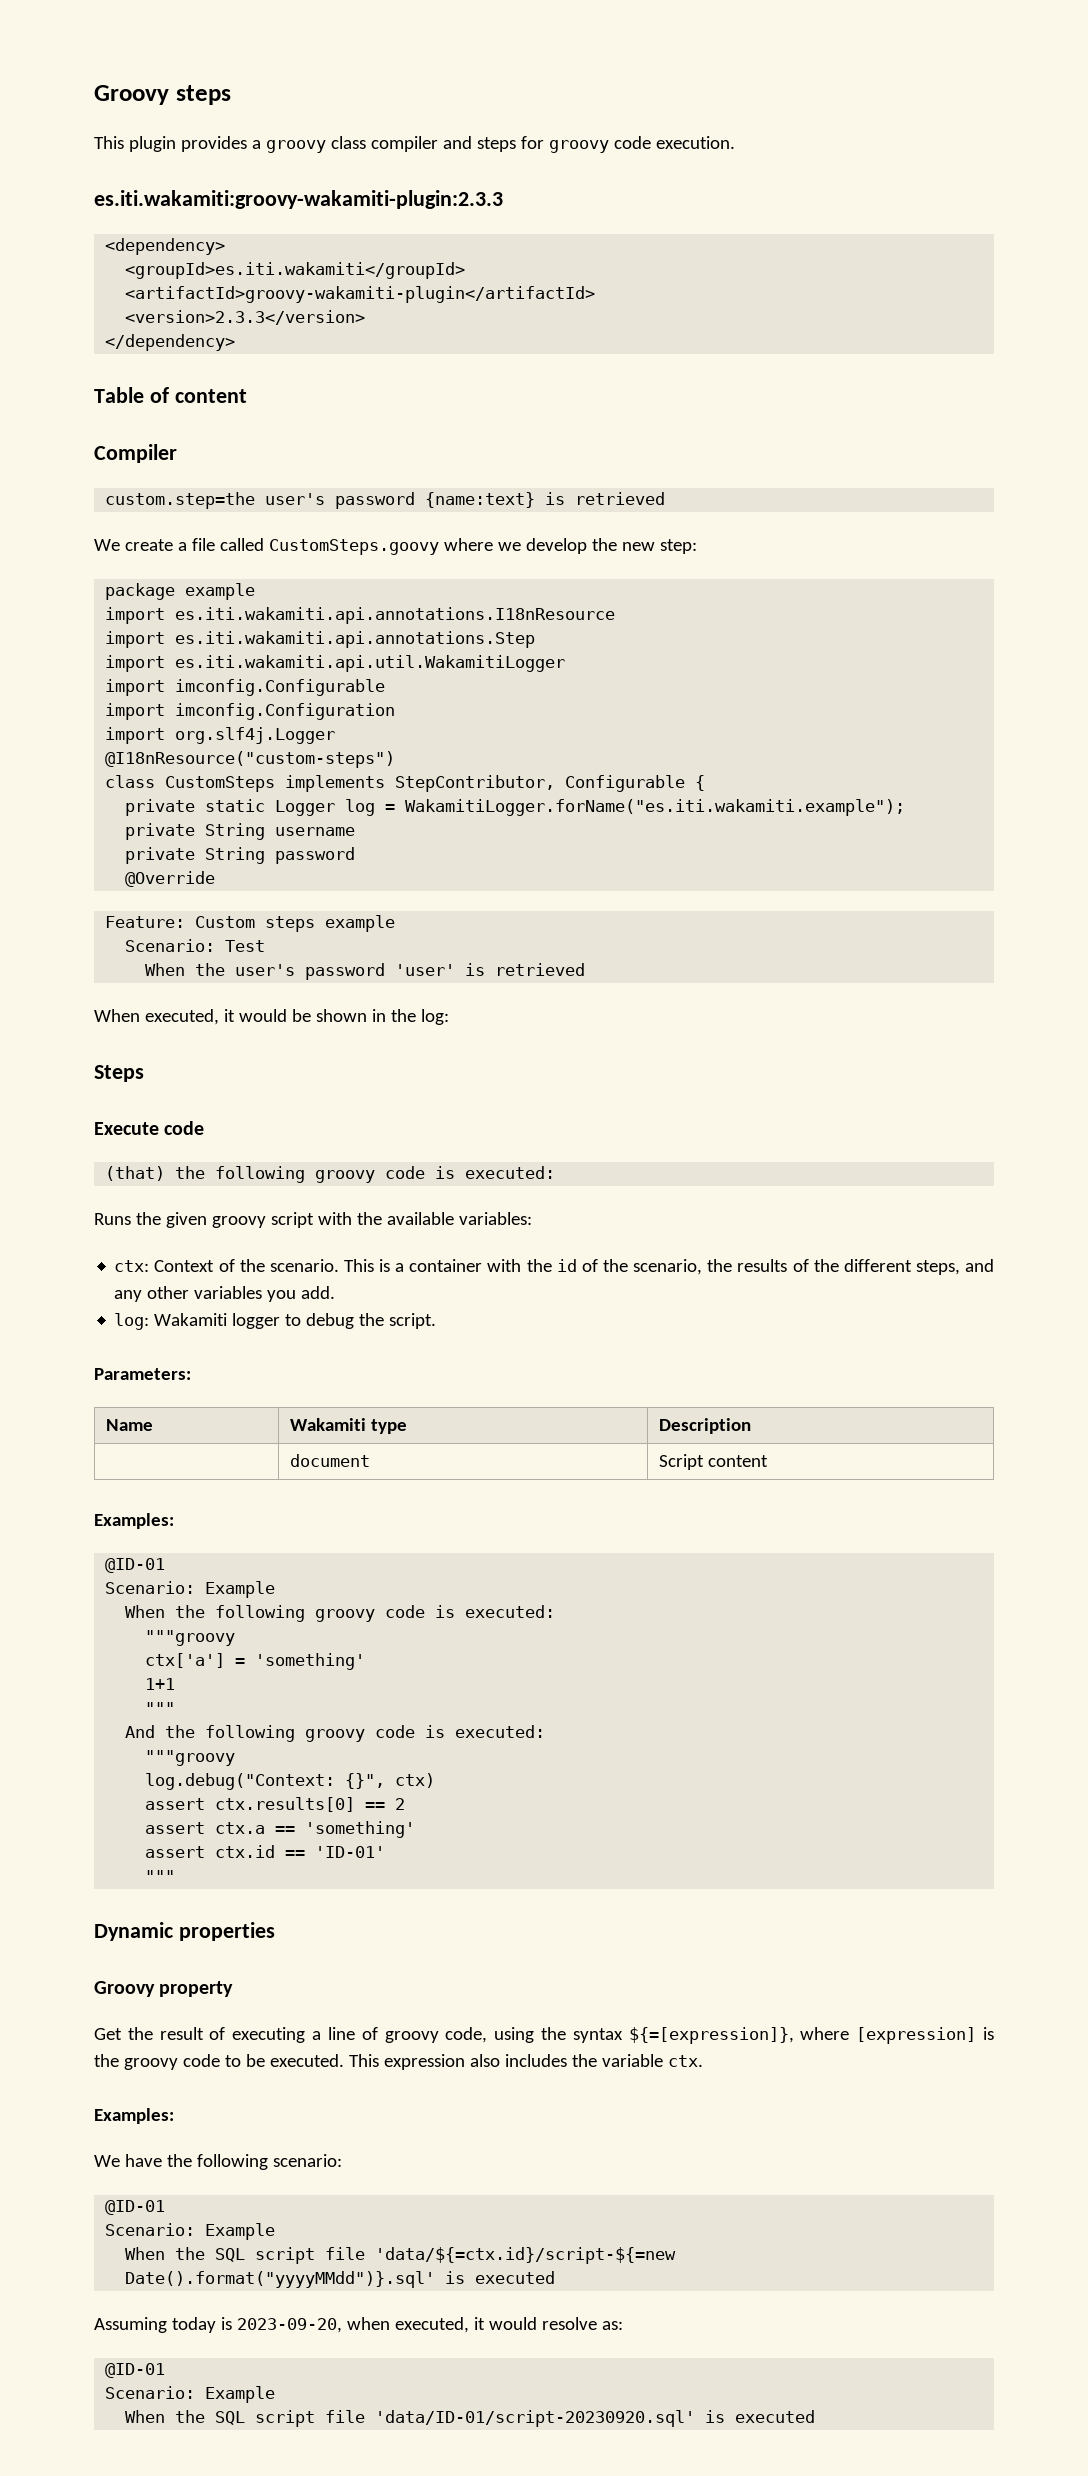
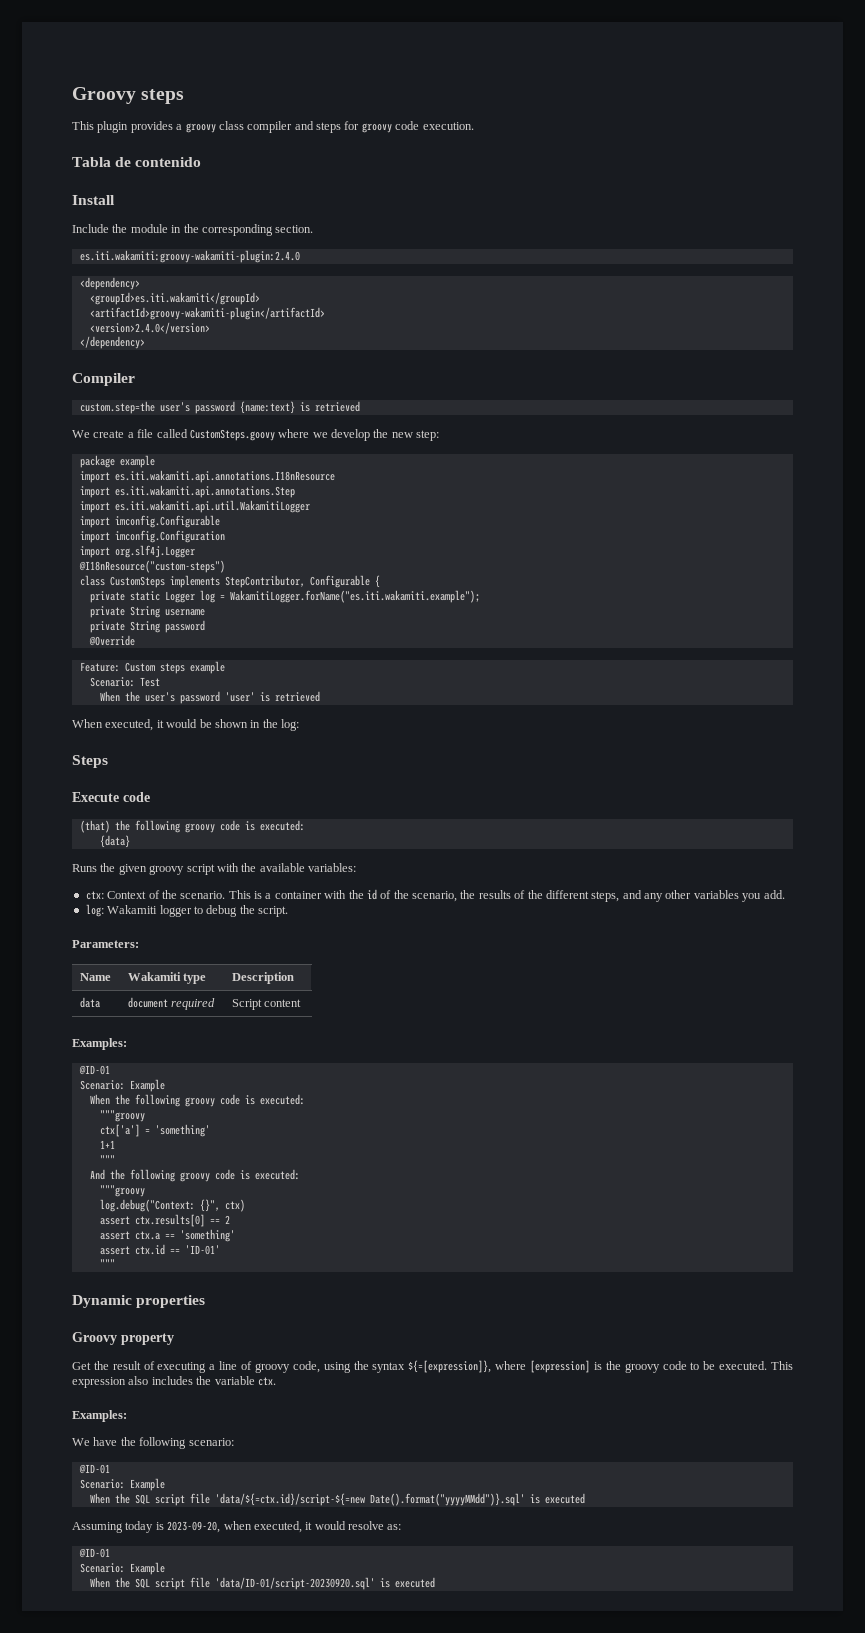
[94,190,503,209] es.iti.wakamiti:groovy-wakamiti-plugin:2.3.3 -> [72,157,202,167] [72,195,115,205] [72,224,314,236] [79,250,300,263] Tabla de contenido // Install // Include the module in the corresponding section. // es.iti.wakamiti:groovy-wakamiti-plugin:2.4.0
[125,310,366,325] <version>2.3.3</version> -> [89,322,210,334] <version>2.4.0</version>
[94,387,247,403] // Table of content -> (145, 342) none
(556, 1172) none -> [99,835,130,848] // {data}
(751, 1426) none -> [80,997,101,1008] data
(370, 1460) none -> [171,998,216,1010] required

